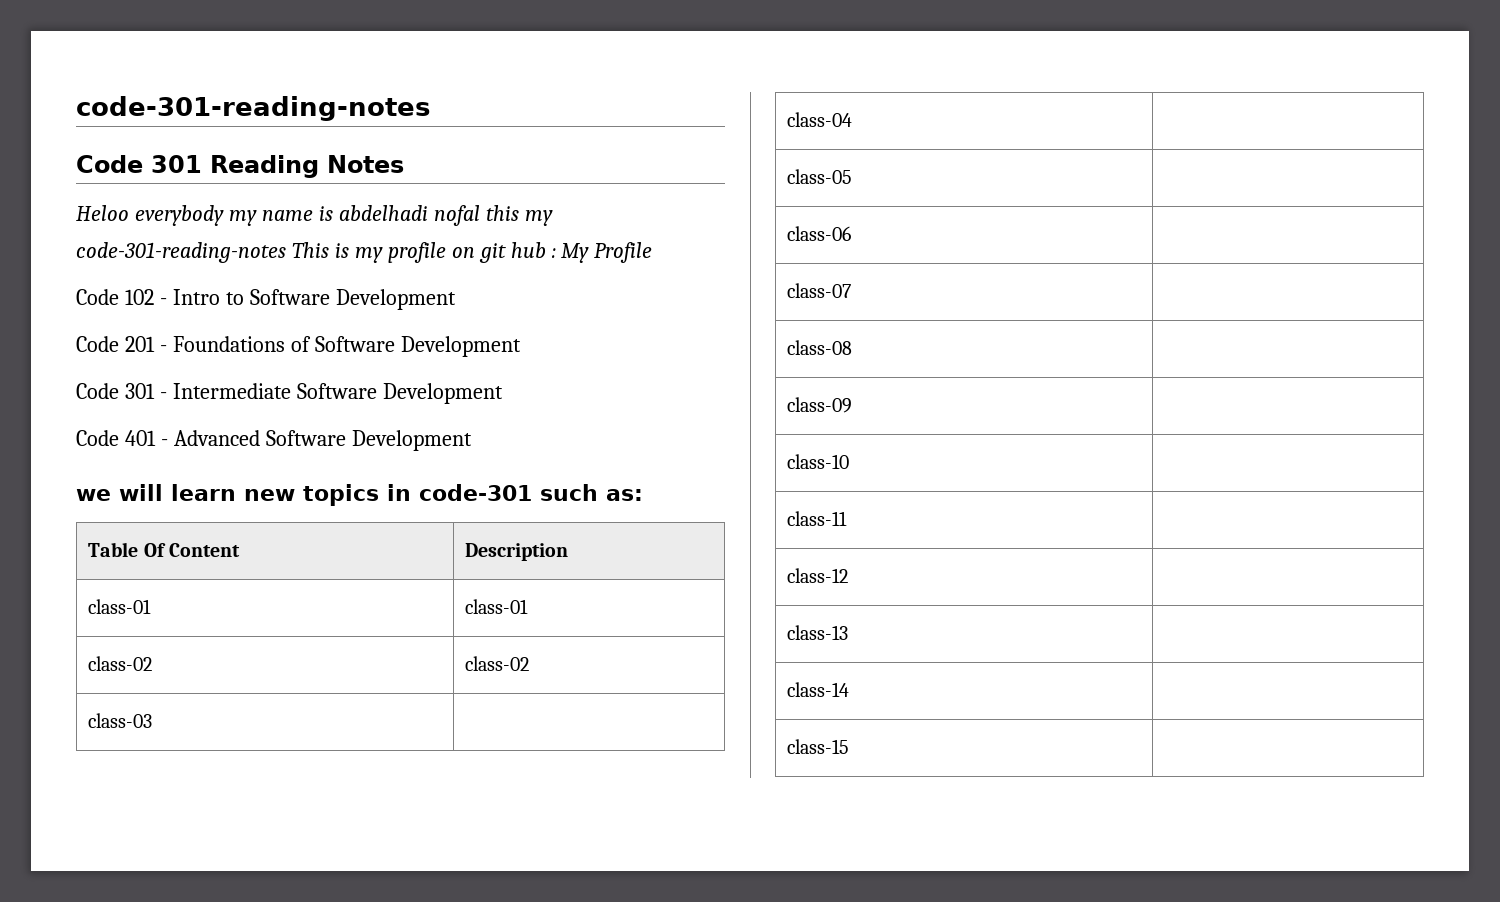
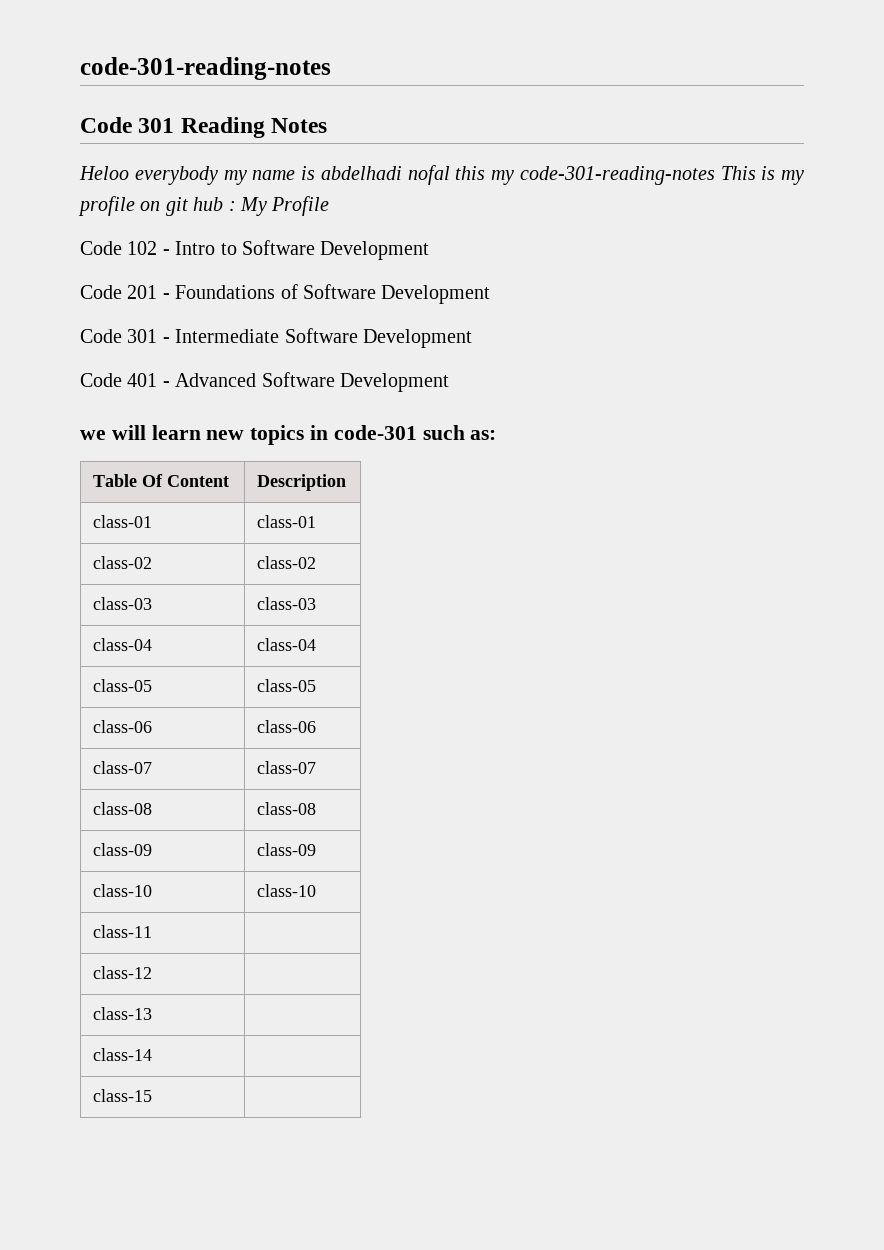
(153, 720) none -> [256,597,316,610] class-03
(853, 119) none -> [256,638,316,651] class-04
(853, 176) none -> [256,679,316,692] class-05
(852, 233) none -> [256,720,316,733] class-06
(852, 290) none -> [256,761,316,774] class-07
(853, 347) none -> [256,802,316,815] class-08
(853, 405) none -> [256,843,316,856] class-09
(850, 461) none -> [256,884,316,897] class-10

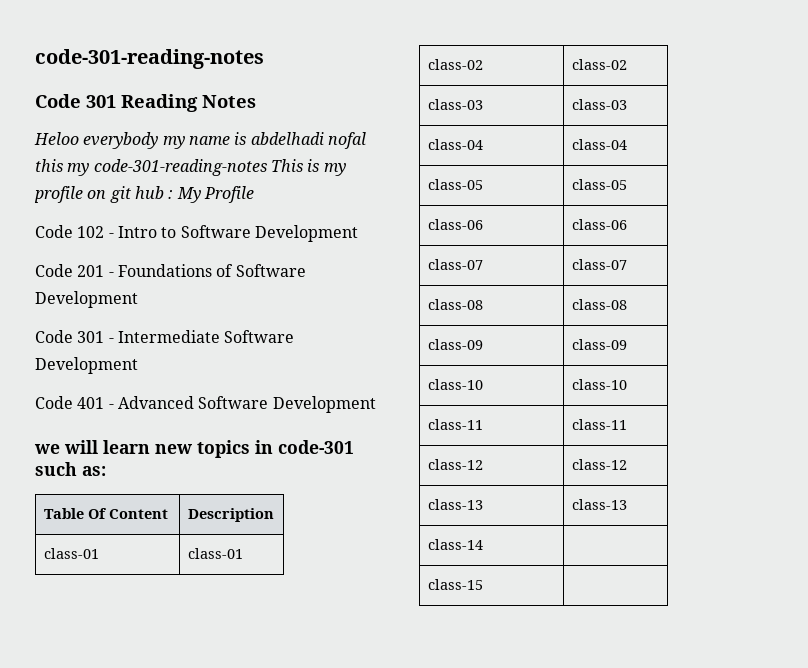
(152, 931) none -> [571,419,627,430] class-11
(152, 972) none -> [571,459,627,470] class-12
(152, 1013) none -> [571,499,627,510] class-13

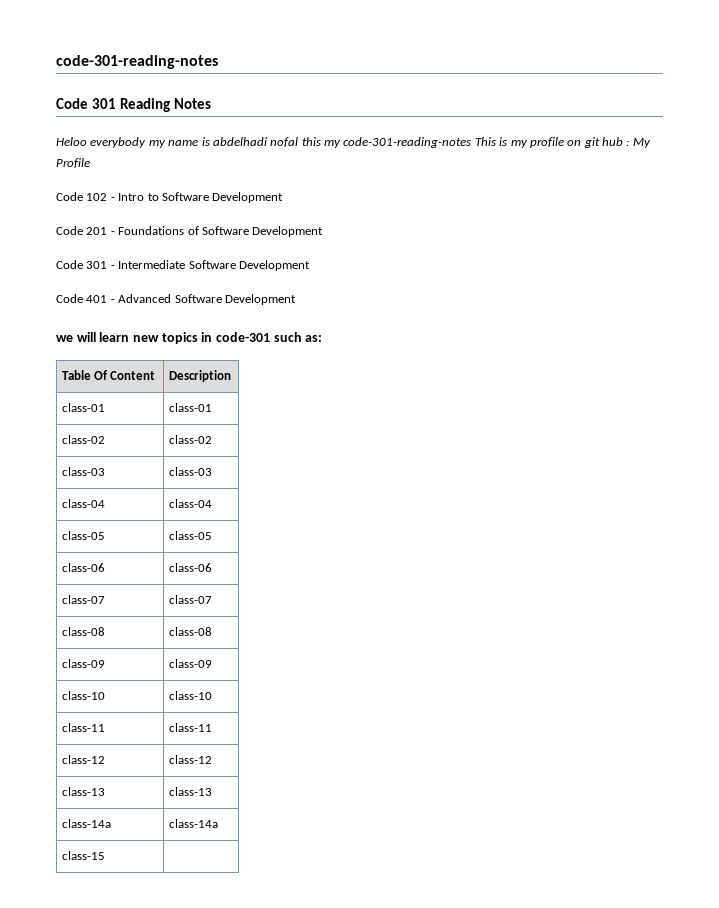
[427,539,483,550] class-14 | -> [61,819,111,828] [168,819,218,828] class-14a | class-14a

